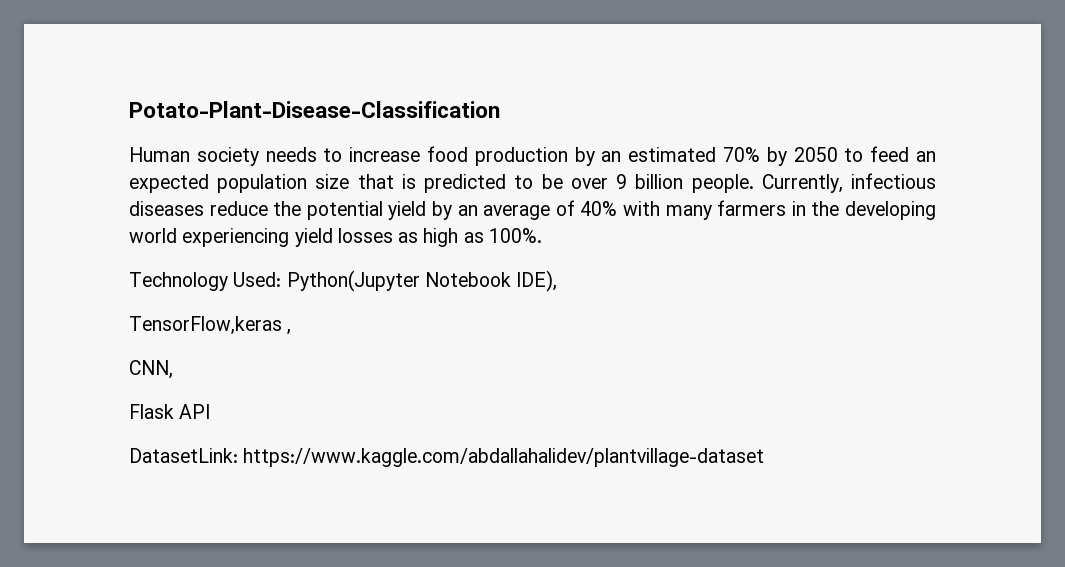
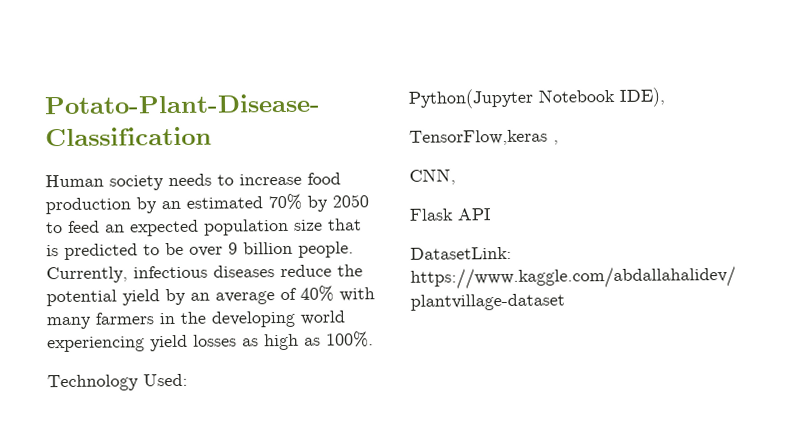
(282, 279) none -> (188, 380) //

